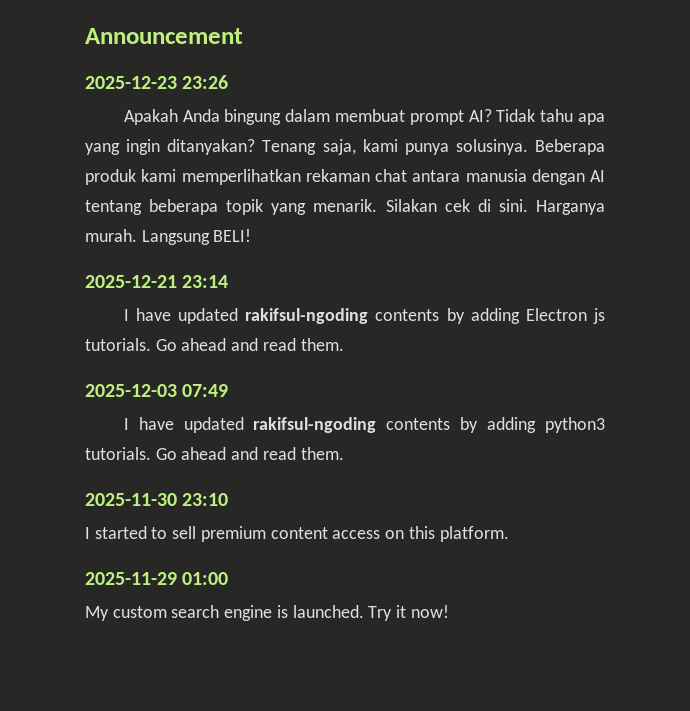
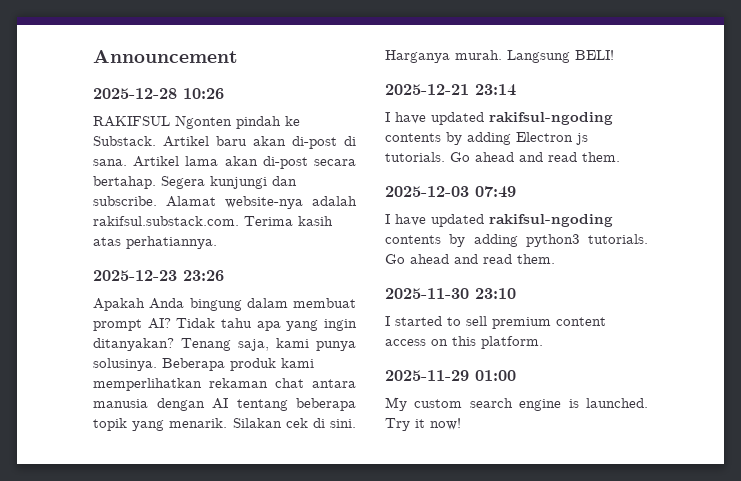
(243, 36) none -> [93,88,224,99] [93,115,300,129] [93,136,356,149] [93,156,356,169] [93,176,297,189] [93,196,357,209] [93,216,333,226] [93,236,217,249] // 2025-12-28 10:26 // RAKIFSUL Ngonten pindah ke Substack. Artikel baru akan di-post di sana. Artikel lama akan di-post secara bertahap. Segera kunjungi dan subscribe. Alamat website-nya adalah rakifsul.substack.com. Terima kasih atas perhatiannya.

